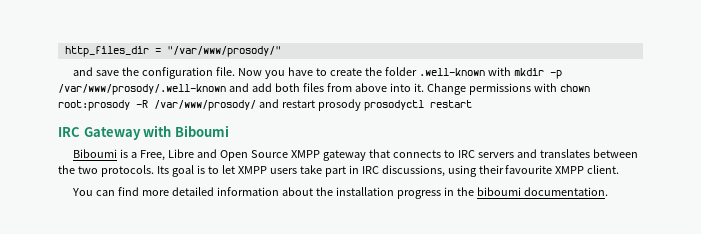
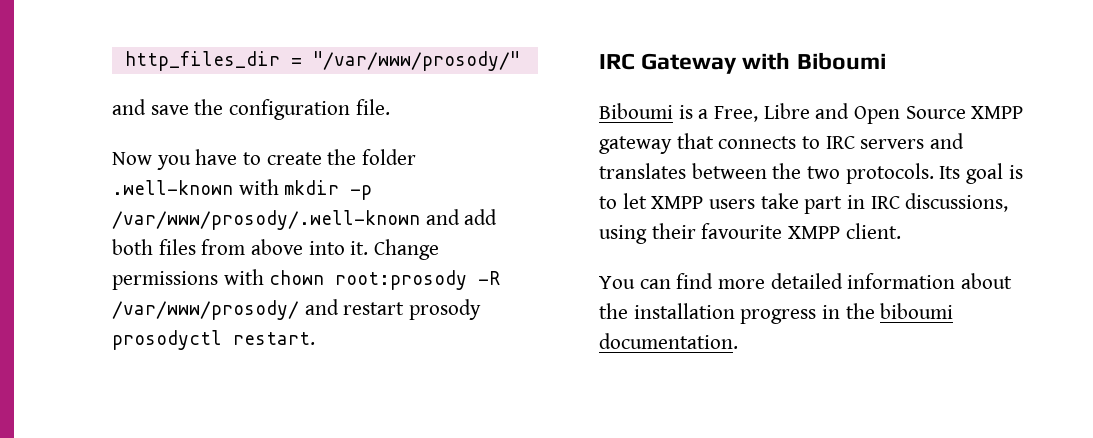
(235, 71) none -> (390, 107) //
[429,100,472,108] restart -> [233,332,315,345] restart.

